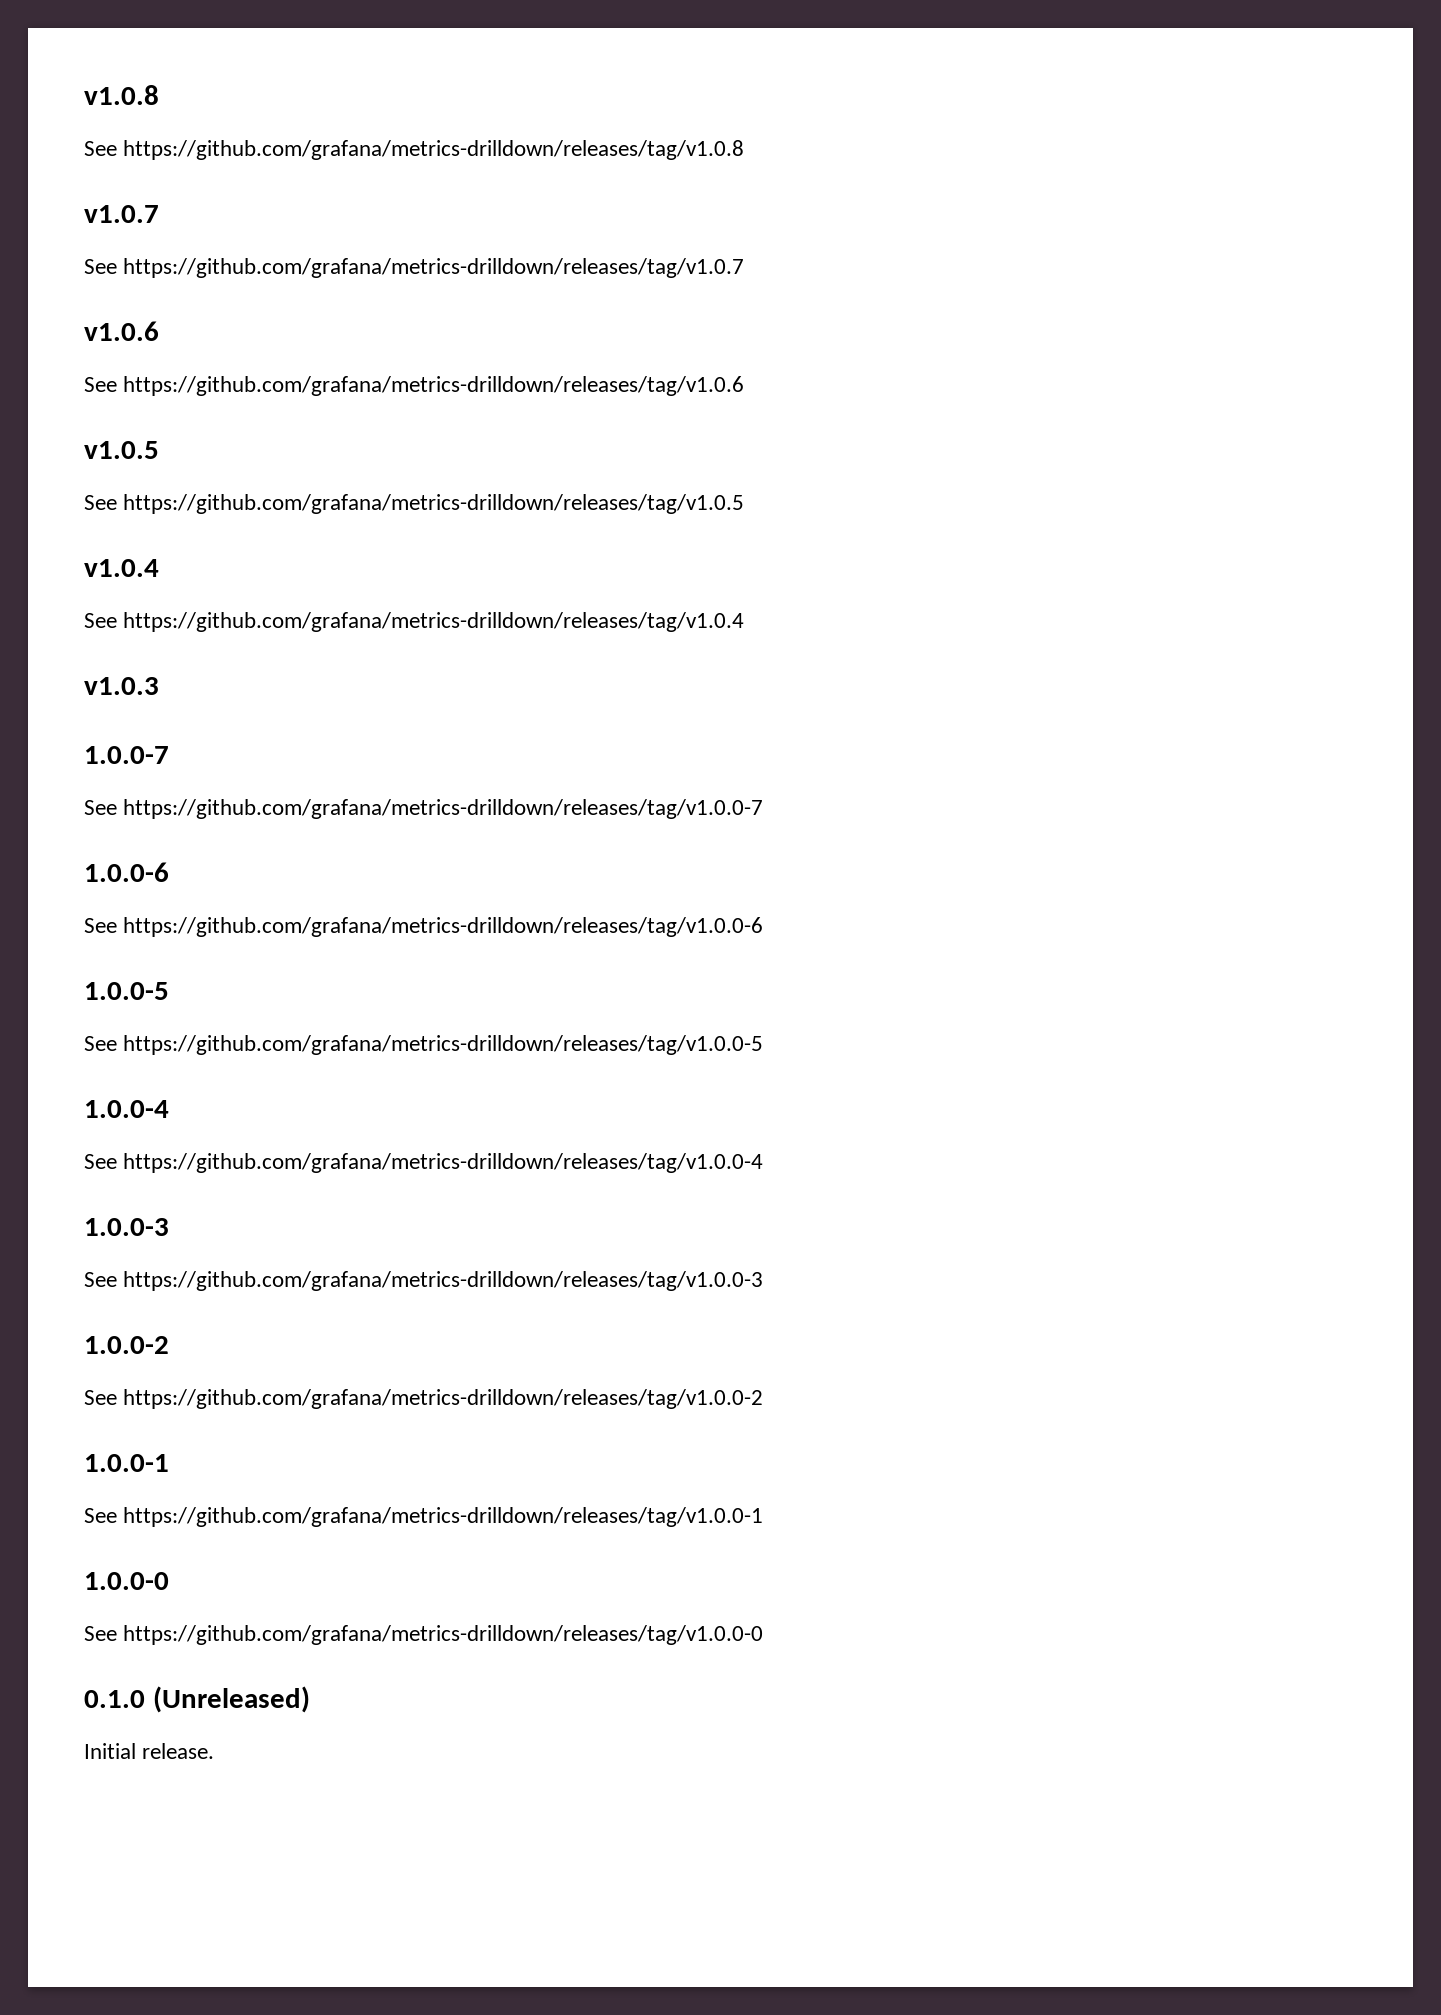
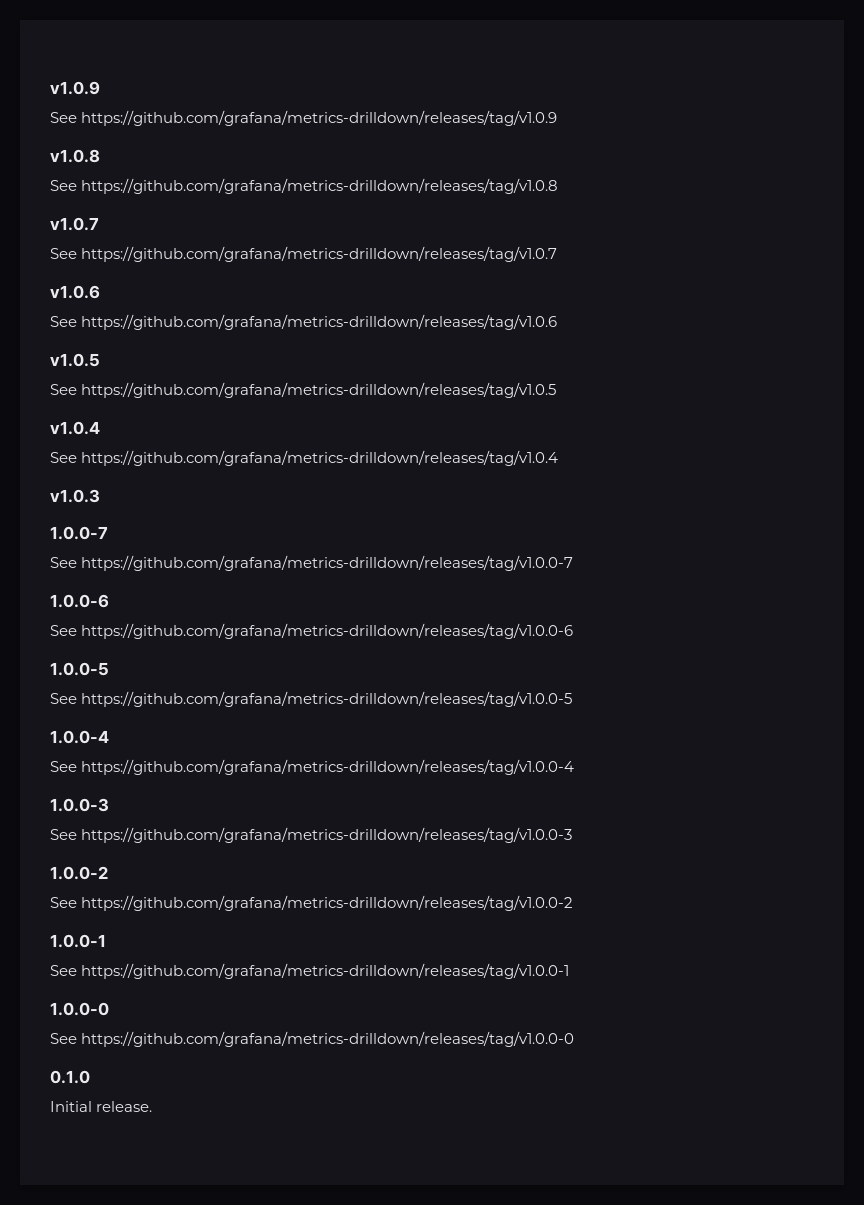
(84, 95) none -> [50,81,100,95] [50,110,558,126] v1.0.9 // See https://github.com/grafana/metrics-drilldown/releases/tag/v1.0.9 //
[152,1686,310,1713] (Unreleased) -> (90, 1077) none

